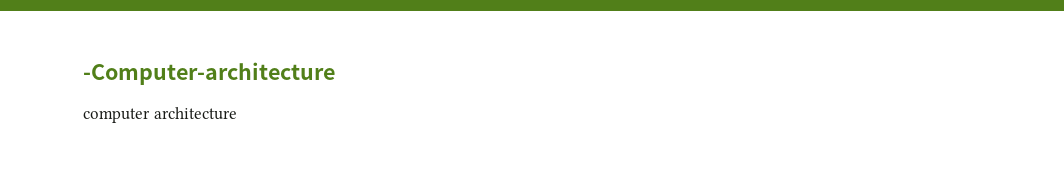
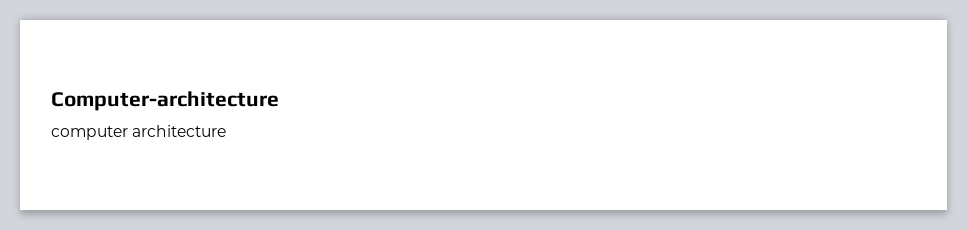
[83,62,335,85] -Computer-architecture -> [51,91,279,111] Computer-architecture

